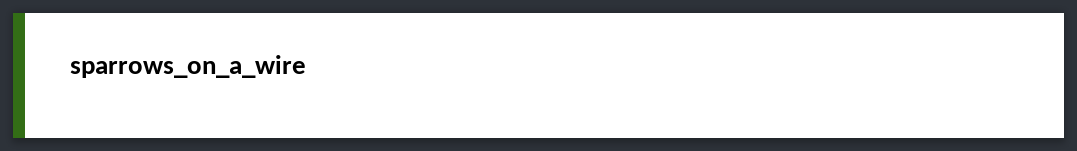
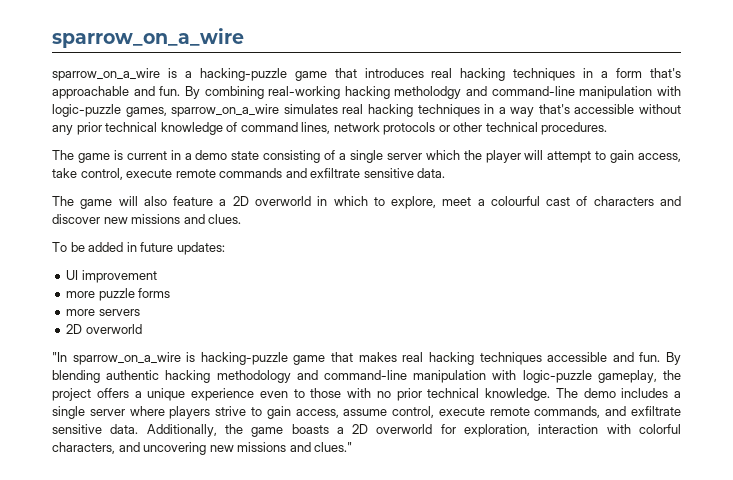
[70,55,306,78] sparrows_on_a_wire -> [52,28,244,48] [52,68,681,81] [52,86,681,99] [52,104,681,117] [52,122,608,135] [52,150,681,163] [52,168,446,180] [52,196,682,209] [52,214,242,224] [52,242,225,255] [66,270,157,283] [66,288,171,301] [66,309,140,316] [66,324,142,334] [52,352,682,365] [52,370,681,383] [52,388,681,401] [52,406,681,419] [52,424,681,437] [52,442,353,455] sparrow_on_a_wire // sparrow_on_a_wire is a hacking-puzzle game that introduces real hacking techniques in a form that's approachable and fun. By combining real-working hacking metholodgy and command-line manipulation with logic-puzzle games, sparrow_on_a_wire simulates real hacking techniques in a way that's accessible without any prior technical knowledge of command lines, network protocols or other technical procedures. // The game is current in a demo state consisting of a single server which the player will attempt to gain access, take control, execute remote commands and exfiltrate sensitive data. // The game will also feature a 2D overworld in which to explore, meet a colourful cast of characters and discover new missions and clues. // To be added in future updates: // UI improvement // more puzzle forms // more servers // 2D overworld // "In sparrow_on_a_wire is hacking-puzzle game that makes real hacking techniques accessible and fun. By blending authentic hacking methodology and command-line manipulation with logic-puzzle gameplay, the project offers a unique experience even to those with no prior technical knowledge. The demo includes a single server where players strive to gain access, assume control, execute remote commands, and exfiltrate sensitive data. Additionally, the game boasts a 2D overworld for exploration, interaction with colorful characters, and uncovering new missions and clues."

